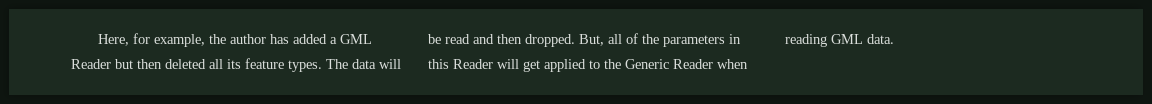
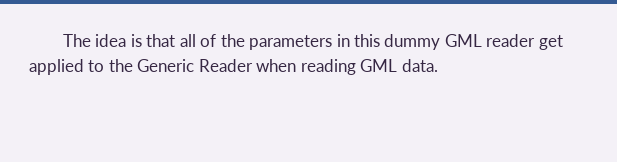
[98,33,373,47] [71,58,401,72] [428,34,604,47] Here, for example, the author has added a GML Reader but then deleted all its feature types. The data will be read and then dropped. But, -> [62,34,176,47] The idea is that
[453,59,519,69] Reader will -> [384,34,536,50] dummy GML reader

